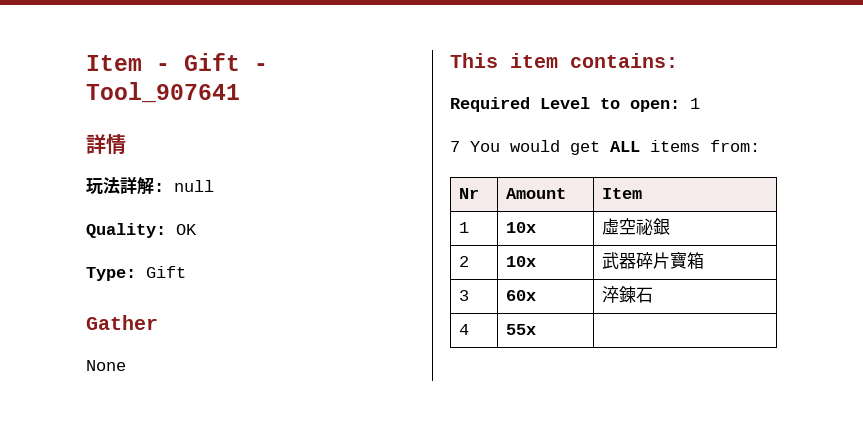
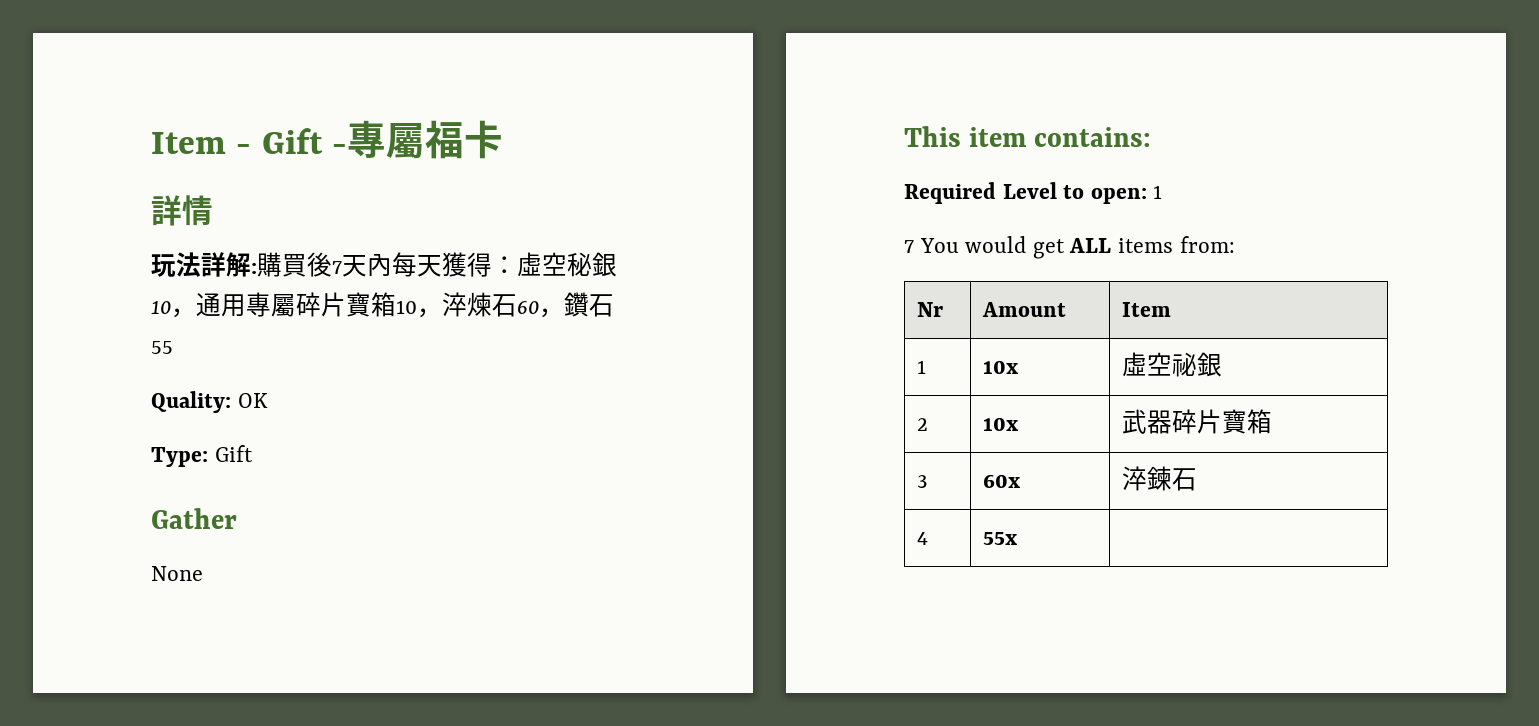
[86,82,240,103] Tool_907641 -> [347,120,504,159] 專屬福卡
[174,180,214,192] null -> [257,252,617,277] [151,292,614,318] [151,341,173,354] 購買後7天內每天獲得：虛空秘銀10，通用專屬碎片寶箱10，淬煉石60，鑽石55

